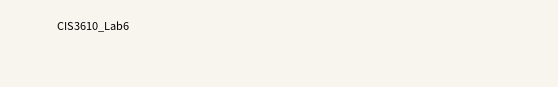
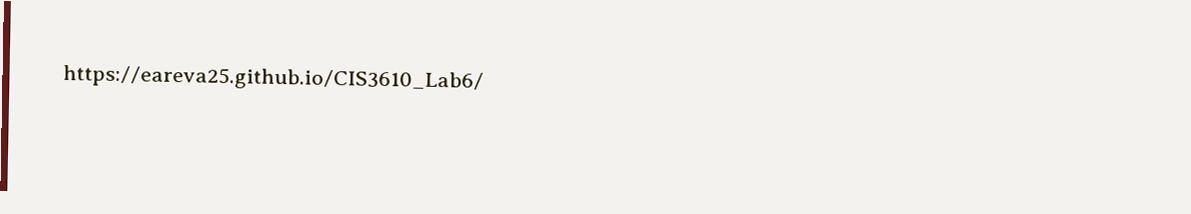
[57,21,129,32] CIS3610_Lab6 -> [63,64,484,93] https://eareva25.github.io/CIS3610_Lab6/

